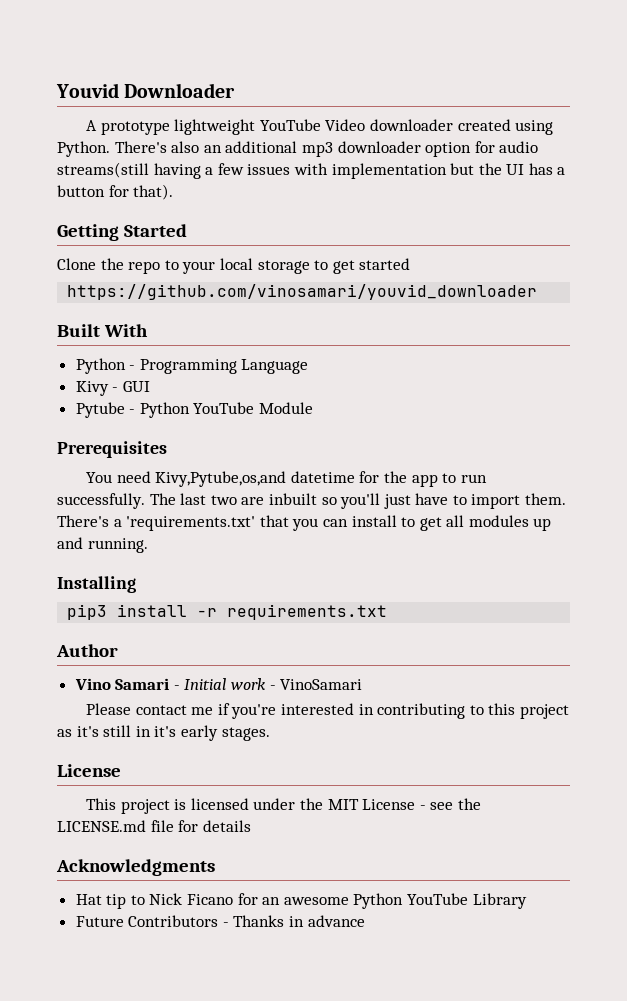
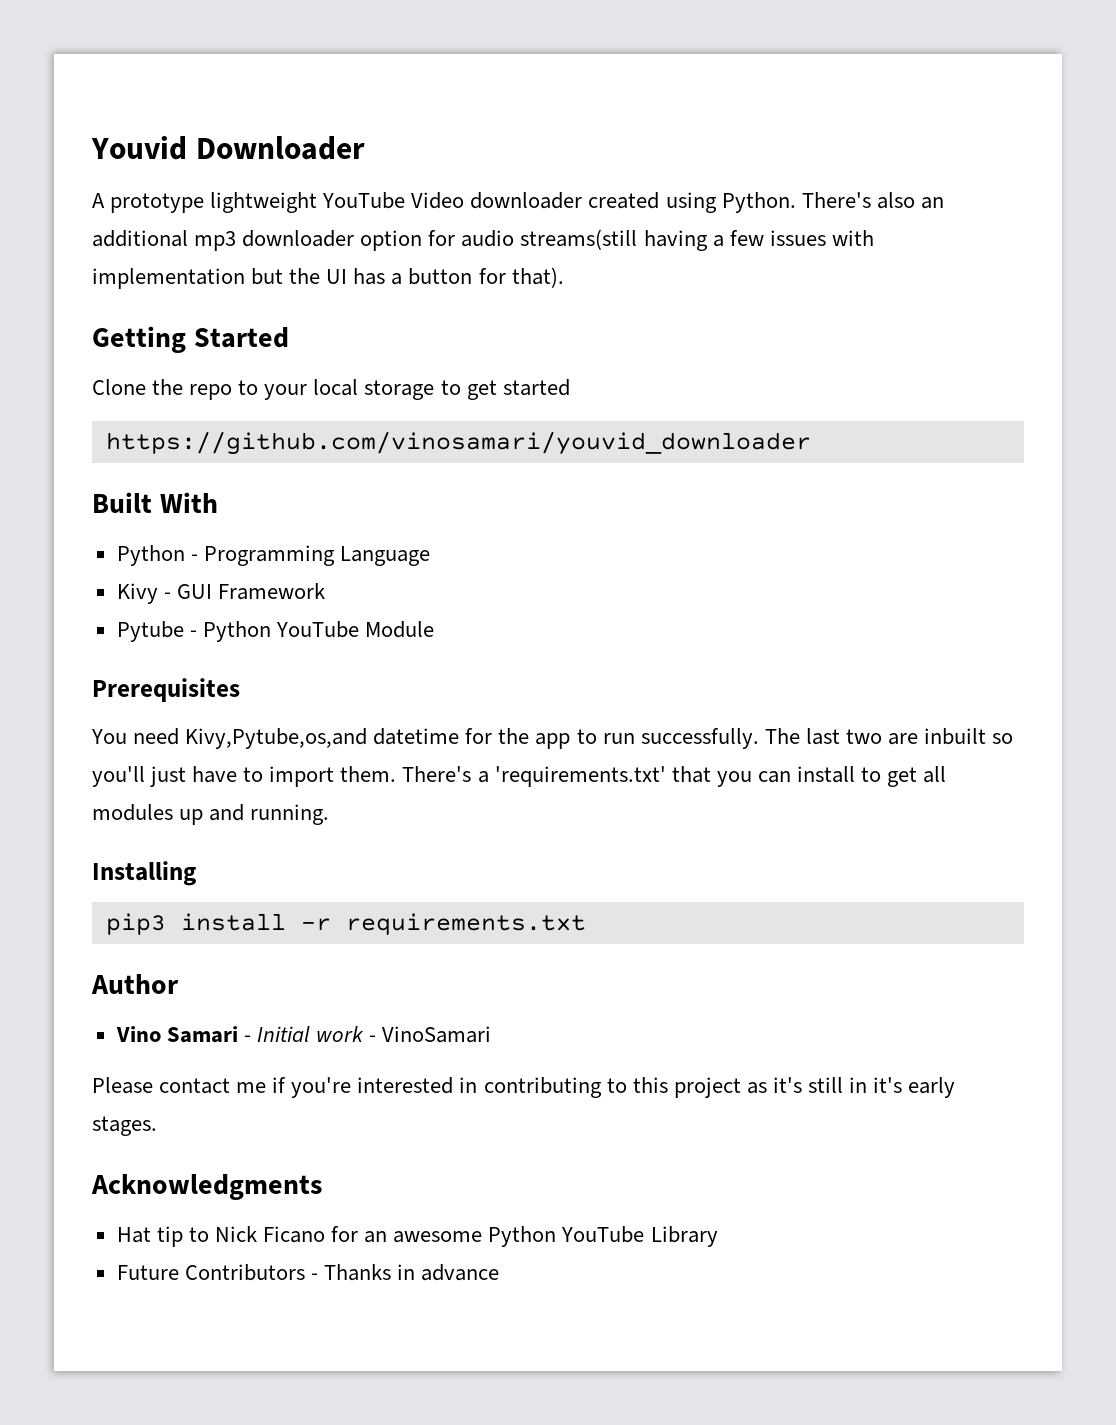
(150, 386) none -> [217,583,325,600] Framework
[57,764,121,777] [85,798,481,814] [57,820,251,832] // License // This project is licensed under the MIT License - see the LICENSE.md file for details -> (157, 1126) none

